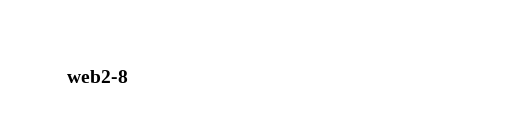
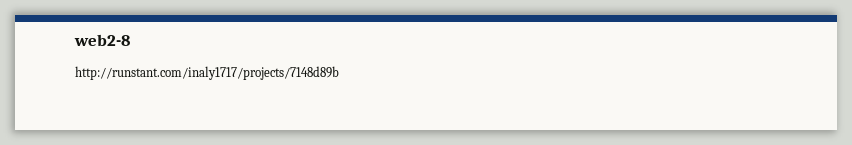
(128, 76) none -> [75,66,339,80] // http://runstant.com/inaly1717/projects/7148d89b

